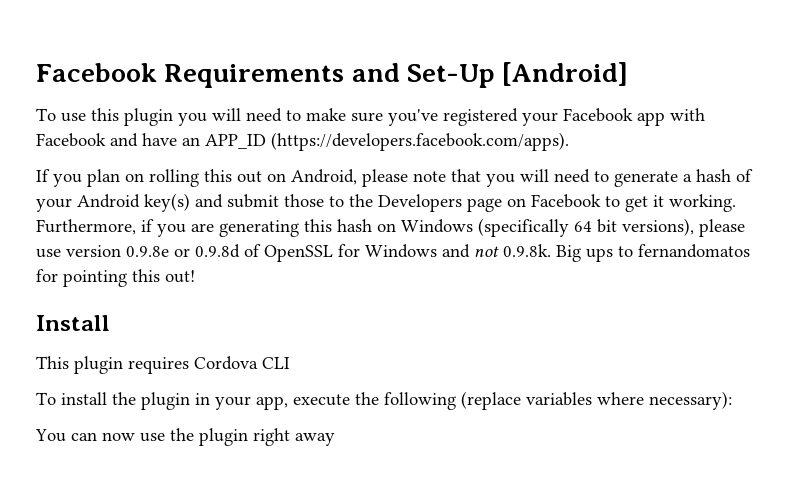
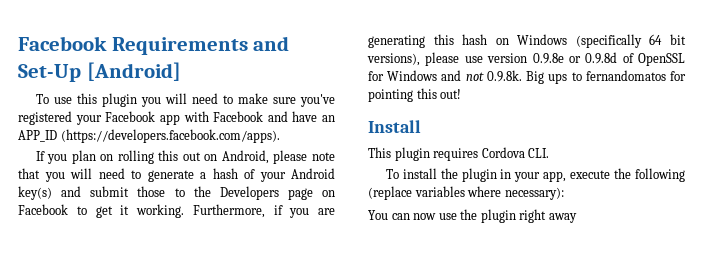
[262,357,290,369] CLI -> [528,148,550,158] CLI.

